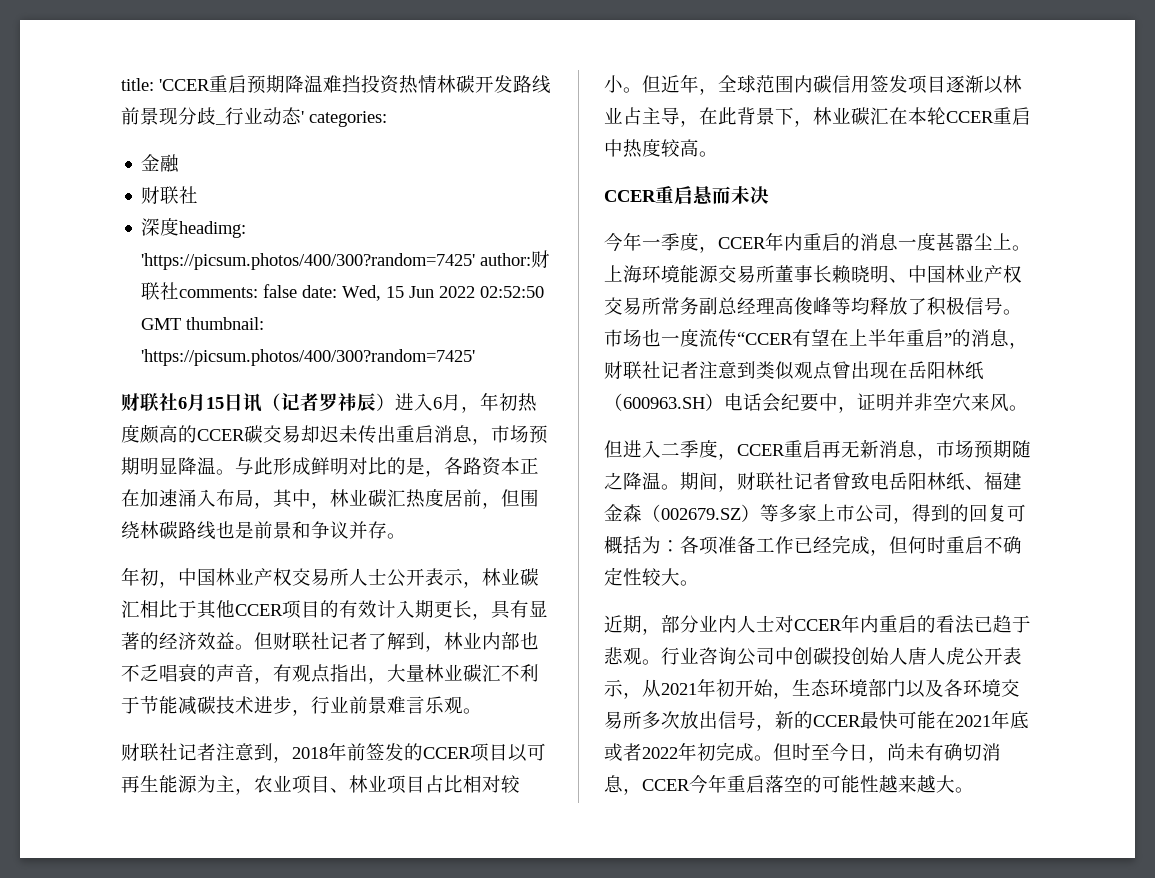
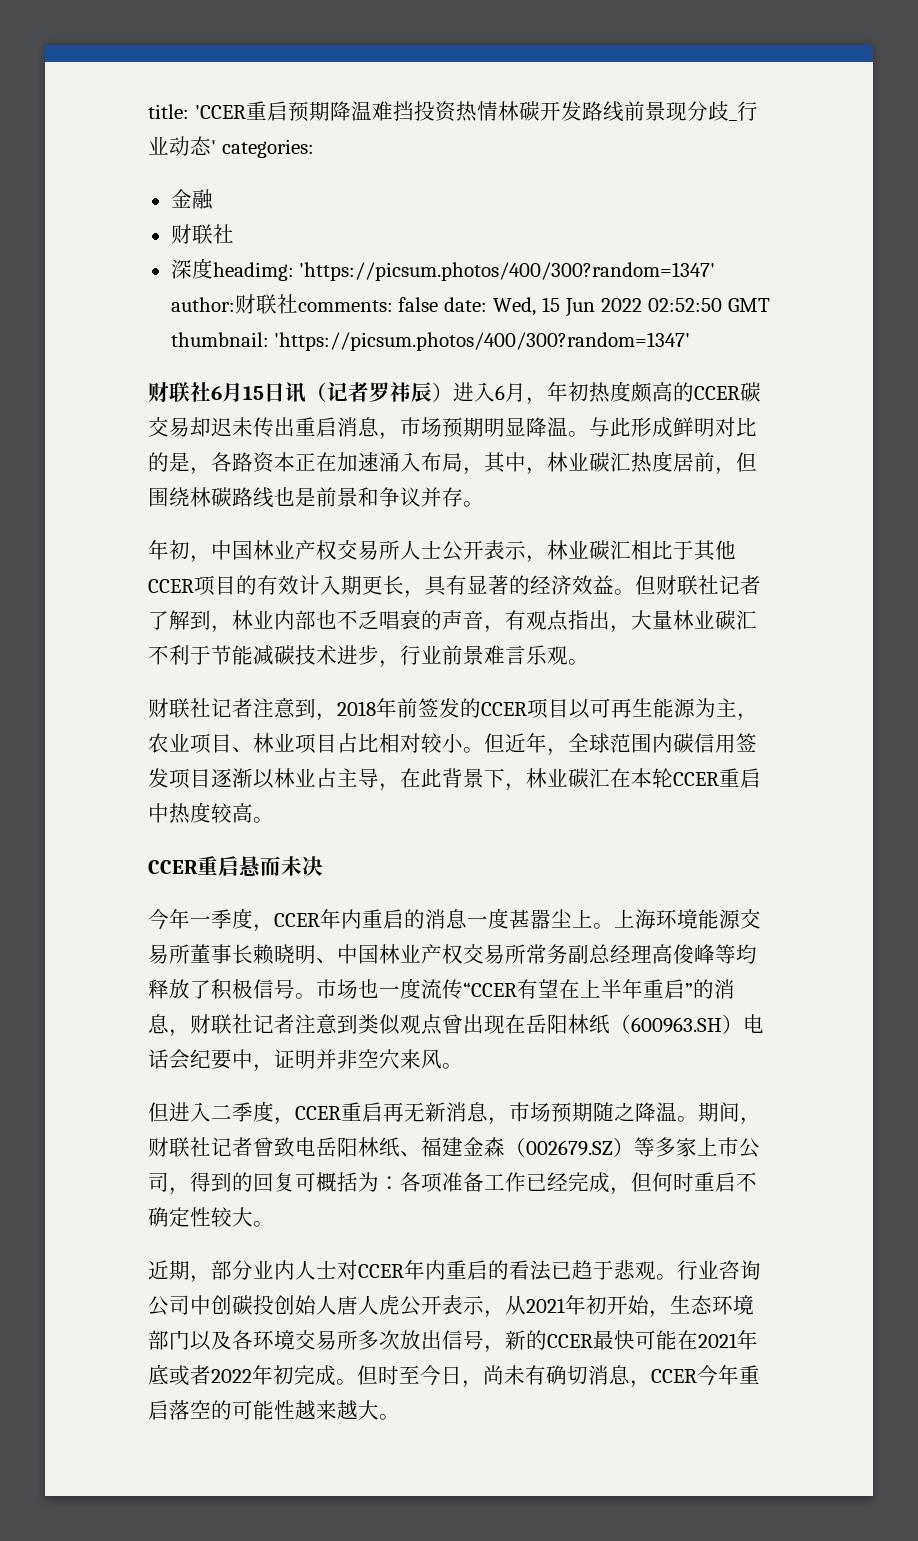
[141,253,476,270] 'https://picsum.photos/400/300?random=7425' -> [299,262,716,281] 'https://picsum.photos/400/300?random=1347'
[141,349,476,366] 'https://picsum.photos/400/300?random=7425' -> [274,332,691,351] 'https://picsum.photos/400/300?random=1347'

